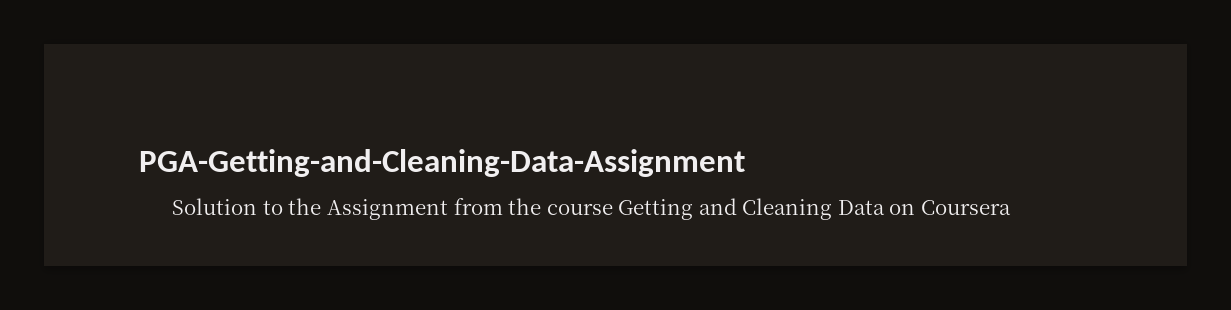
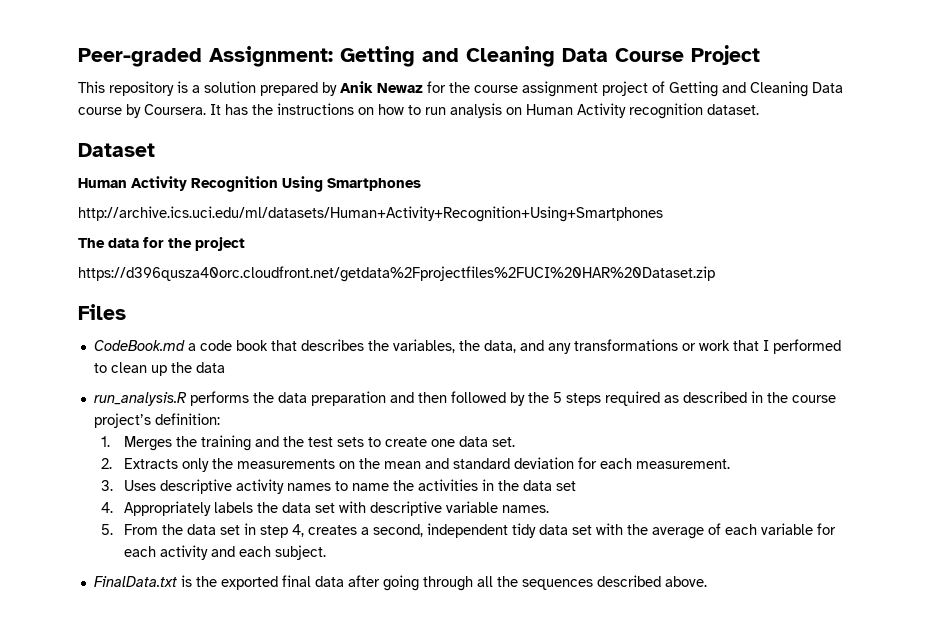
[139,149,745,177] [172,198,1011,220] PGA-Getting-and-Cleaning-Data-Assignment // Solution to the Assignment from the course Getting and Cleaning Data on Coursera -> [78,45,760,67] [78,81,843,97] [78,103,759,119] [78,143,155,157] [78,176,421,192] [78,206,663,222] [78,237,245,251] [78,266,715,282] [78,304,126,320] [93,339,841,354] [93,362,225,376] [93,391,836,406] [93,413,220,428] [100,435,515,451] [100,457,730,472] [100,479,576,494] [100,501,549,516] [100,523,836,539] [123,545,326,560] [93,575,707,591] Peer-graded Assignment: Getting and Cleaning Data Course Project // This repository is a solution prepared by Anik Newaz for the course assignment project of Getting and Cleaning Data course by Coursera. It has the instructions on how to run analysis on Human Activity recognition dataset. // Dataset // Human Activity Recognition Using Smartphones // http://archive.ics.uci.edu/ml/datasets/Human+Activity+Recognition+Using+Smartphones // The data for the project // https://d396qusza40orc.cloudfront.net/getdata%2Fprojectfiles%2FUCI%20HAR%20Dataset.zip // Files // CodeBook.md a code book that describes the variables, the data, and any transformations or work that I performed to clean up the data // run_analysis.R performs the data preparation and then followed by the 5 steps required as described in the course project’s definition: // 1. Merges the training and the test sets to create one data set. // 2. Extracts only the measurements on the mean and standard deviation for each measurement. // 3. Uses descriptive activity names to name the activities in the data set // 4. Appropriately labels the data set with descriptive variable names. // 5. From the data set in step 4, creates a second, independent tidy data set with the average of each variable for each activity and each subject. // FinalData.txt is the exported final data after going through all the sequences described above.

